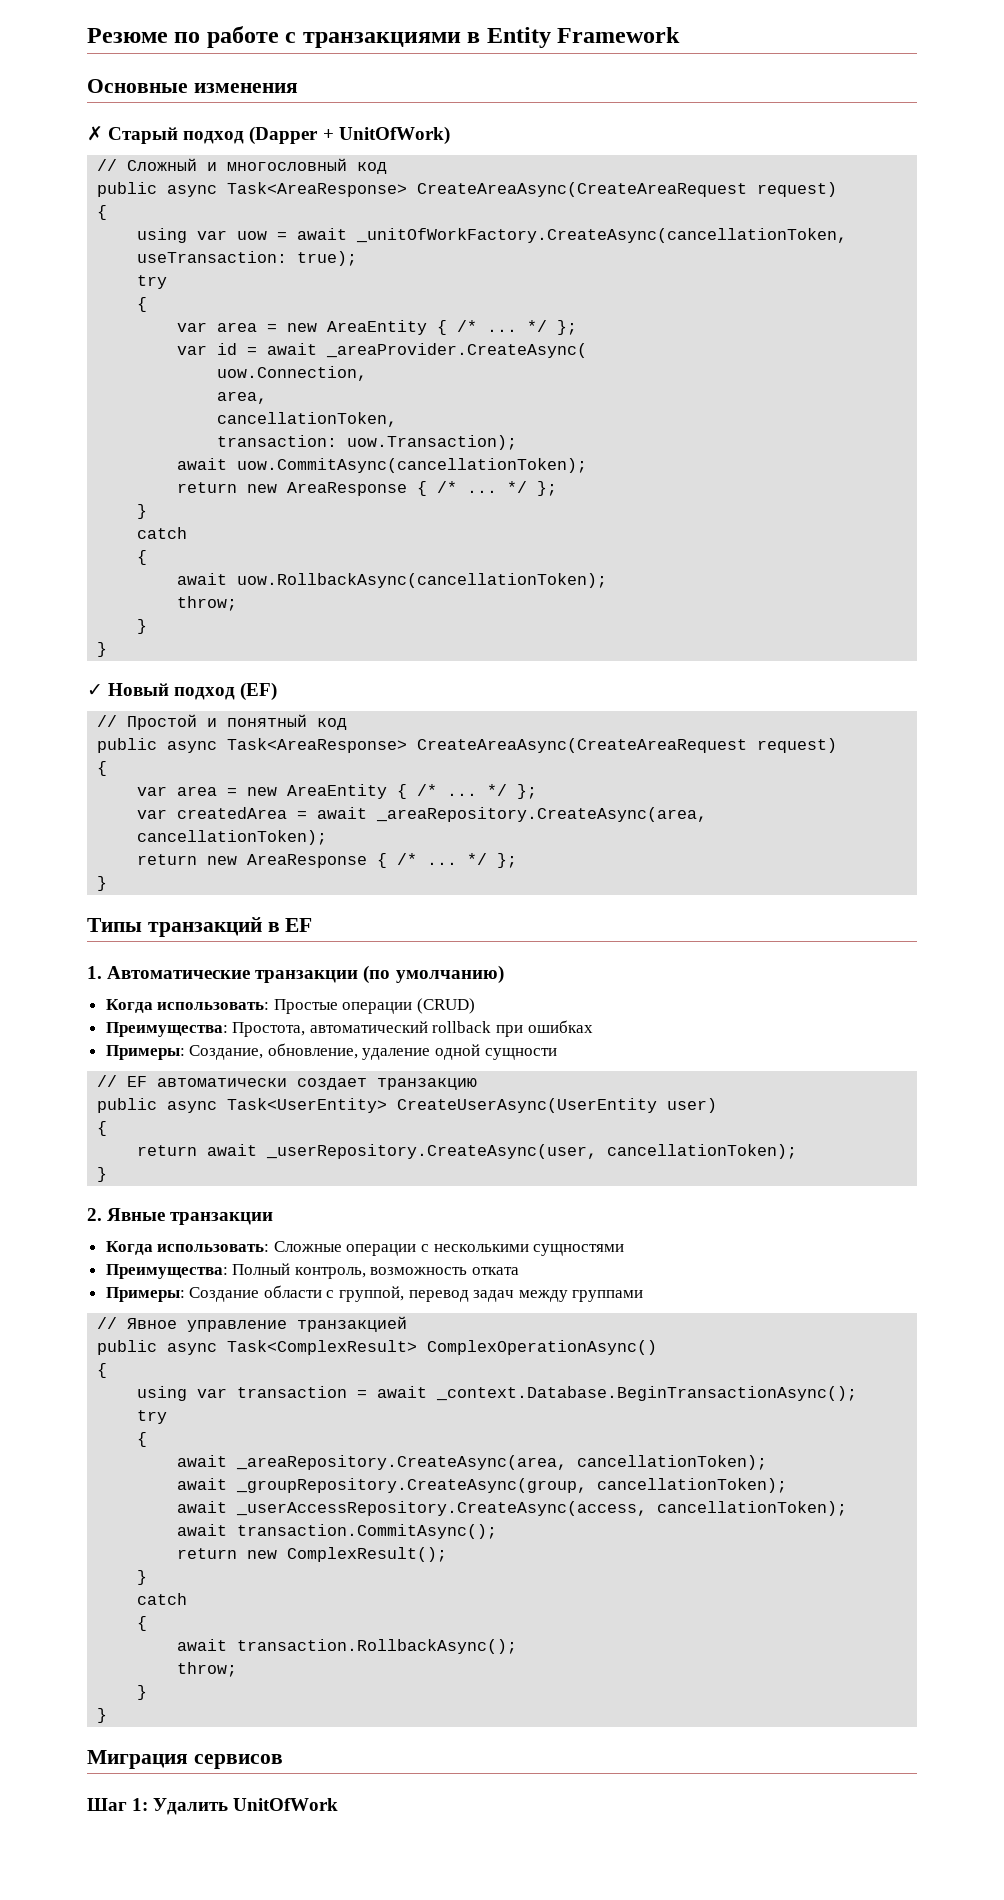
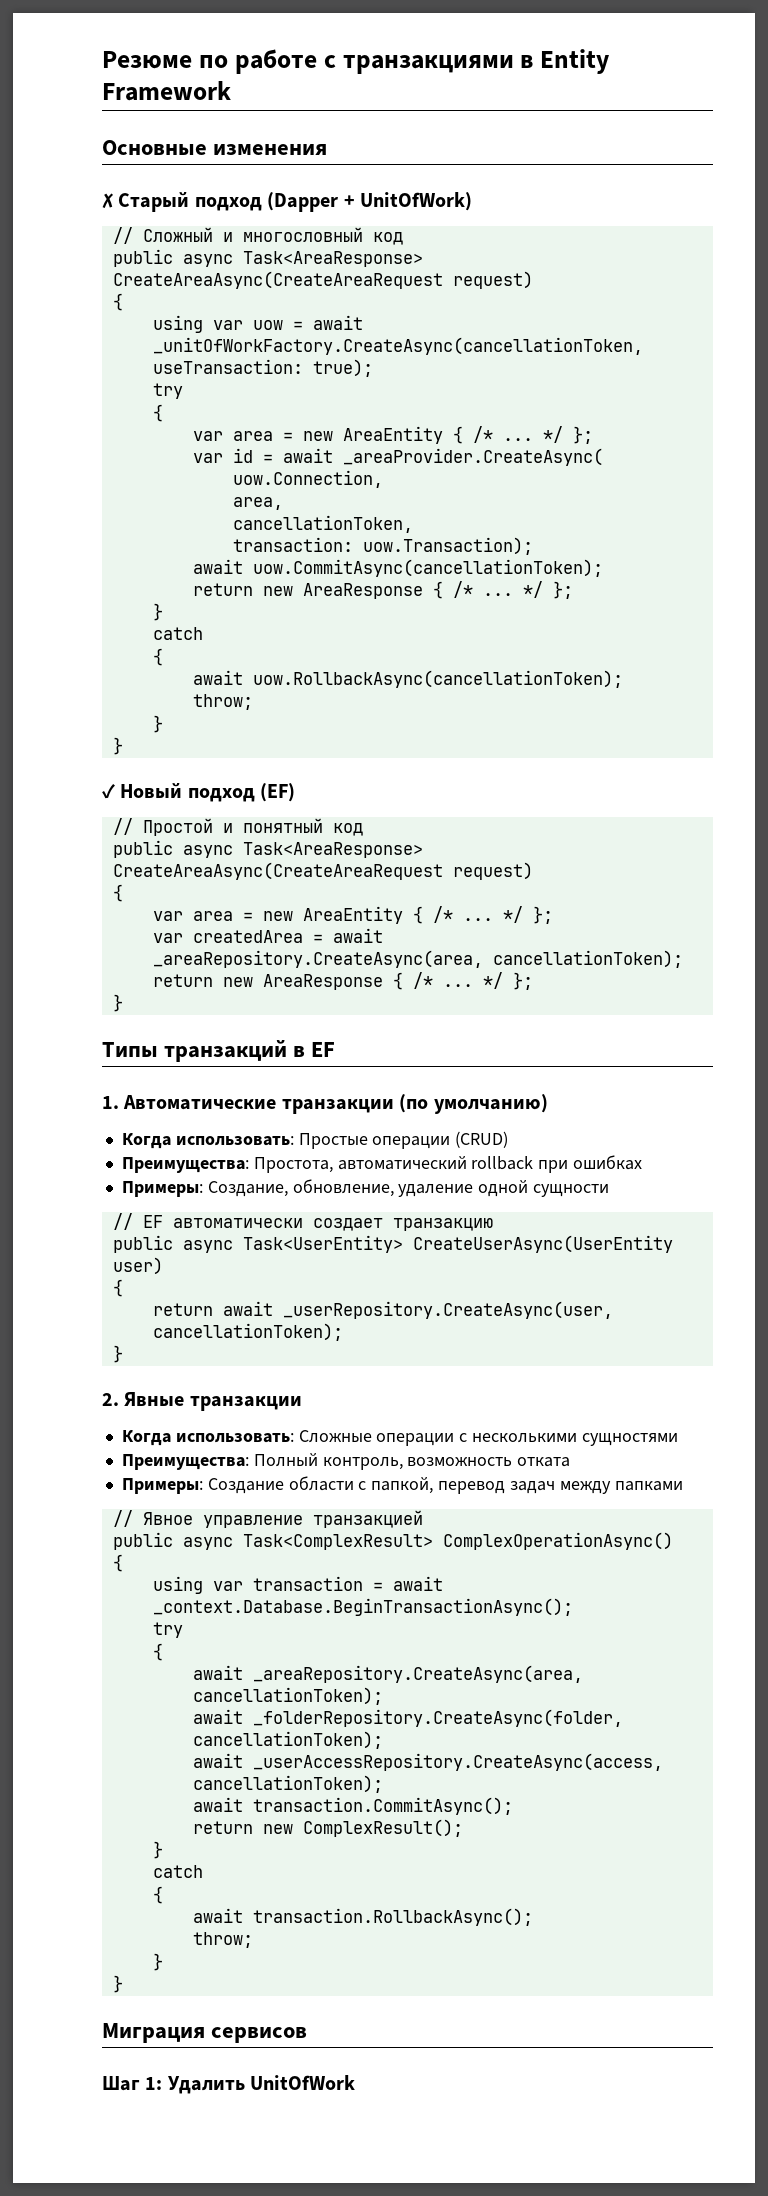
[339,1286,405,1302] группой, -> [371,1477,434,1494] папкой,
[572,1290,644,1302] группами -> [614,1481,683,1491] папками
[236,1478,588,1493] _groupRepository.CreateAsync(group, -> [252,1709,623,1727] _folderRepository.CreateAsync(folder,

